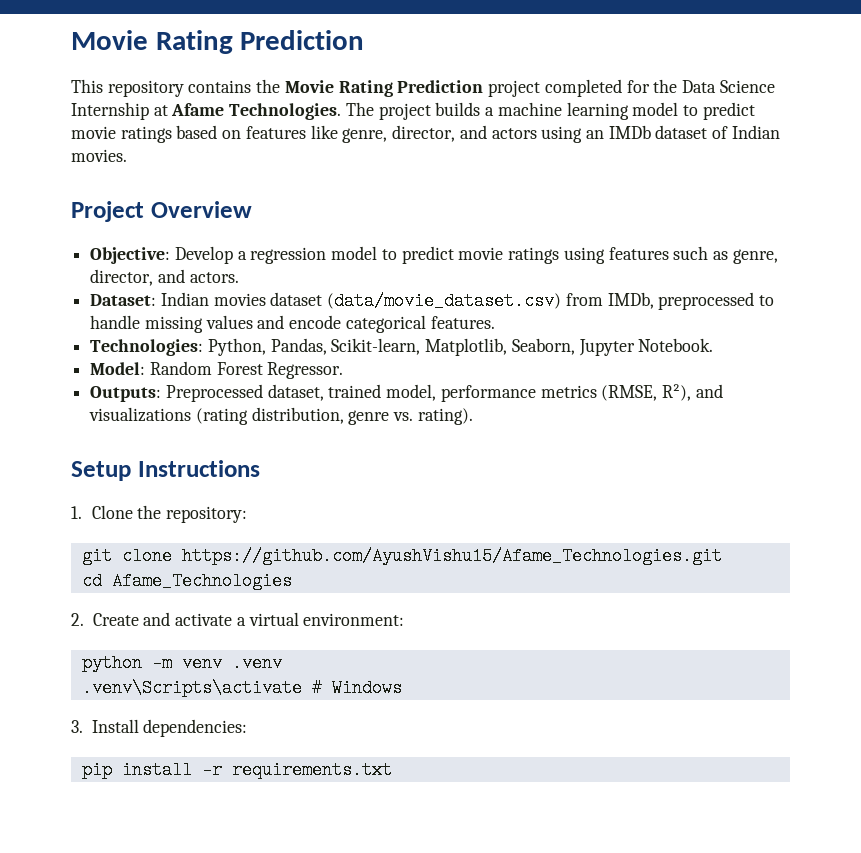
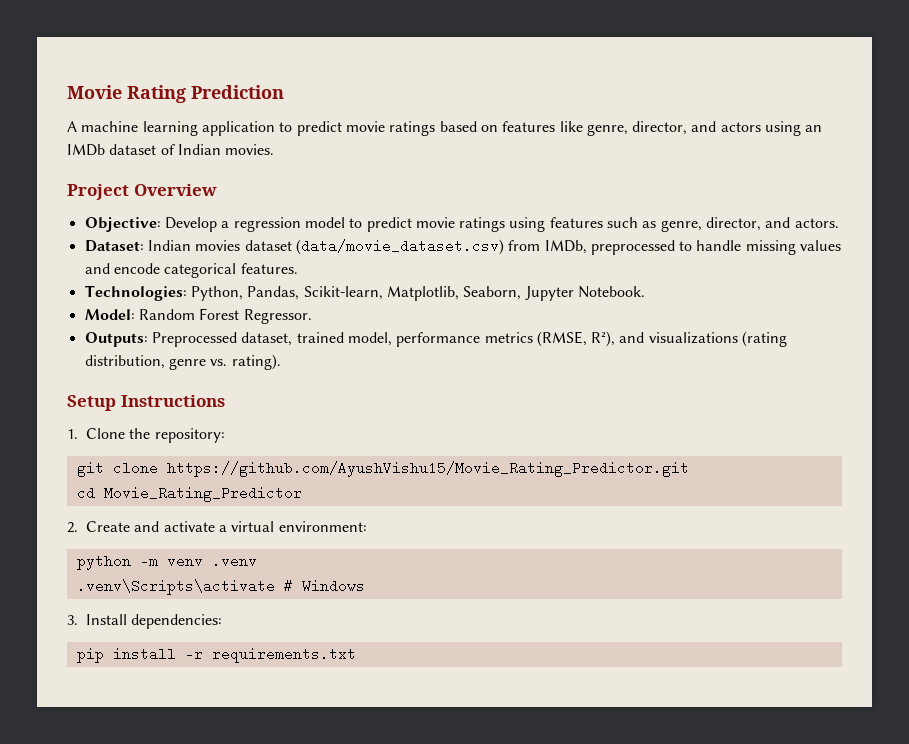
[71,79,775,97] [71,102,495,120] This repository contains the Movie Rating Prediction project completed for the Data Science Internship at Afame Technologies. The project builds a -> [67,121,77,132] A
[632,102,679,116] model -> [201,121,275,136] application
[181,547,722,565] https://github.com/AyushVishu15/Afame_Technologies.git -> [166,461,689,477] https://github.com/AyushVishu15/Movie_Rating_Predictor.git
[111,572,292,590] Afame_Technologies -> [103,486,302,502] Movie_Rating_Predictor

